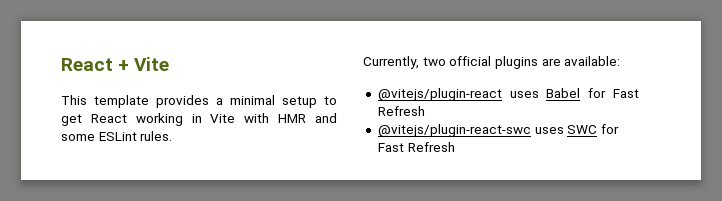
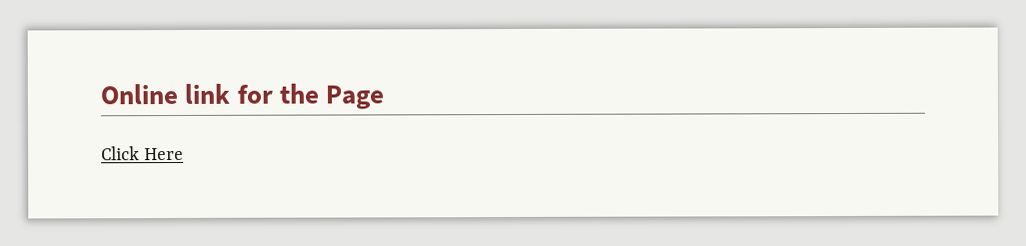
[61,57,170,71] [61,95,337,108] [61,113,337,126] [61,131,173,141] [363,56,621,69] [377,88,639,101] [377,106,425,116] [377,124,619,137] [377,142,455,152] React + Vite // This template provides a minimal setup to get React working in Vite with HMR and some ESLint rules. // Currently, two official plugins are available: // @vitejs/plugin-react uses Babel for Fast Refresh // @vitejs/plugin-react-swc uses SWC for Fast Refresh -> [100,83,385,110] [101,146,185,161] Online link for the Page // Click Here

